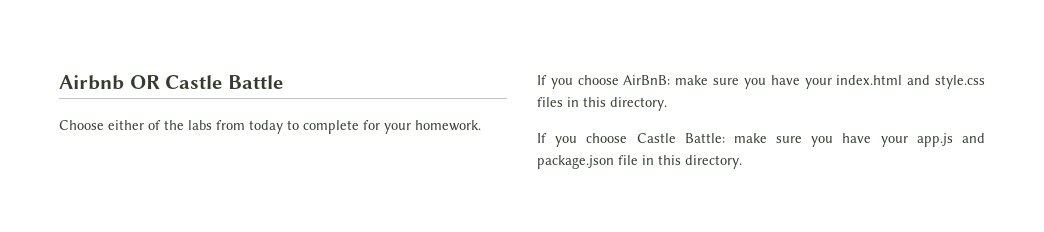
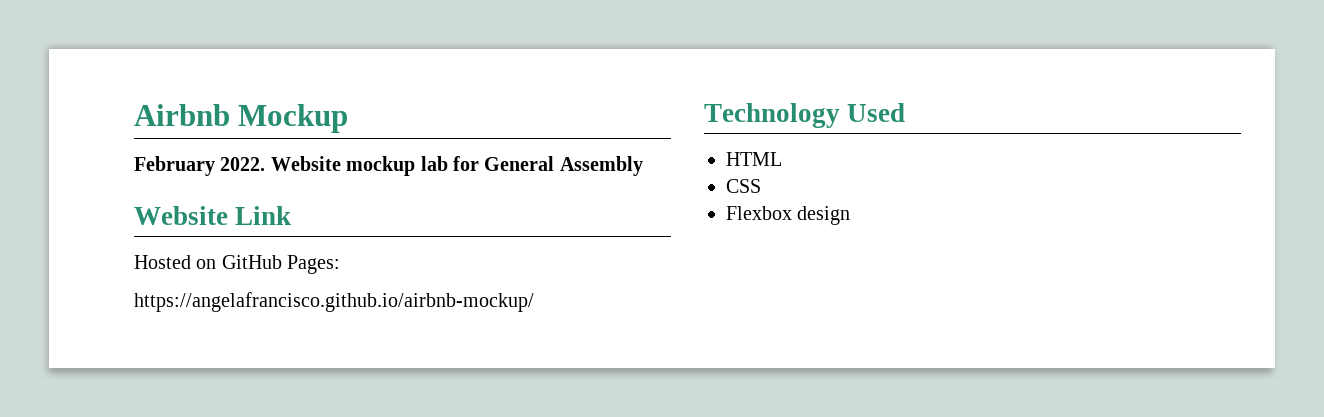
[129,75,283,89] [59,120,481,134] [537,75,985,89] [537,97,667,111] [537,133,985,147] [537,155,742,169] OR Castle Battle // Choose either of the labs from today to complete for your homework. // If you choose AirBnB: make sure you have your index.html and style.css files in this directory. // If you choose Castle Battle: make sure you have your app.js and package.json file in this directory. -> [238,104,349,133] [134,156,643,176] [134,206,292,225] [134,255,341,274] [134,292,534,312] [704,103,906,128] [726,152,782,166] [726,179,761,193] [726,206,851,225] Mockup // February 2022. Website mockup lab for General Assembly // Website Link // Hosted on GitHub Pages: // https://angelafrancisco.github.io/airbnb-mockup/ // Technology Used // HTML // CSS // Flexbox design

